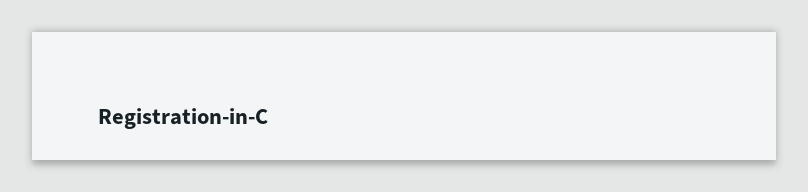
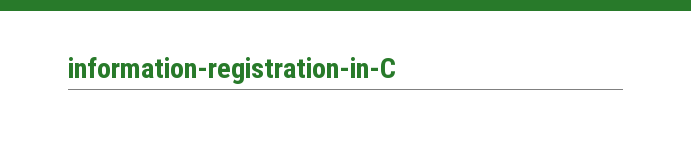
[98,108,268,129] Registration-in-C -> [68,57,396,84] information-registration-in-C

